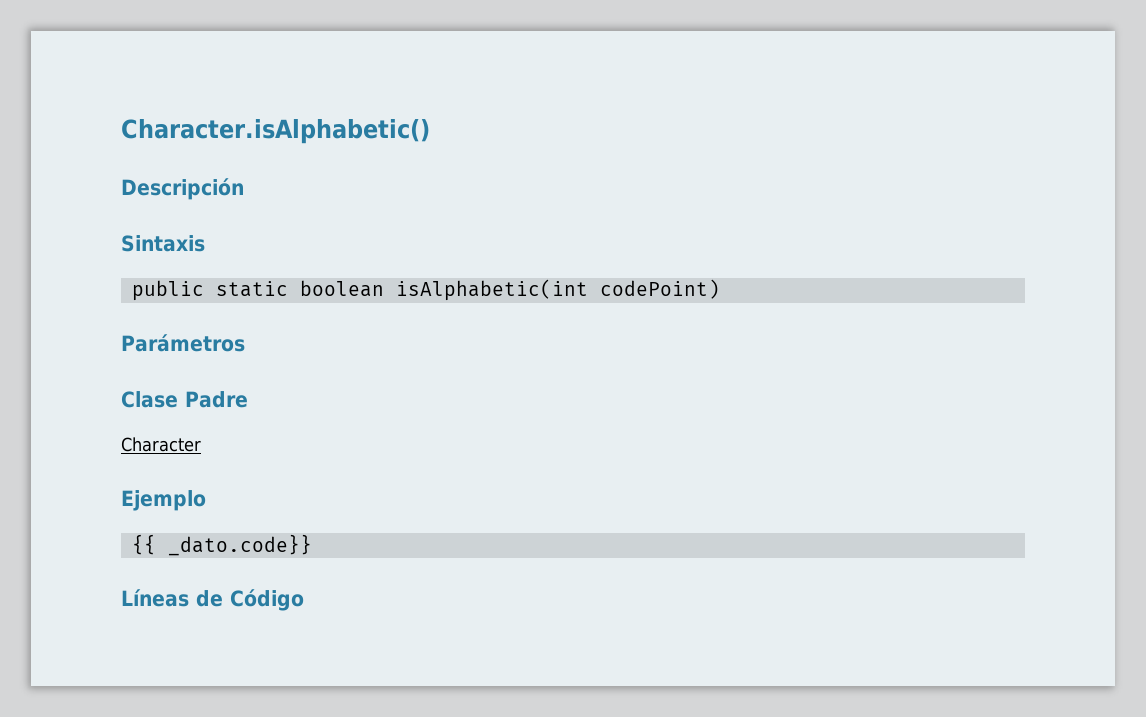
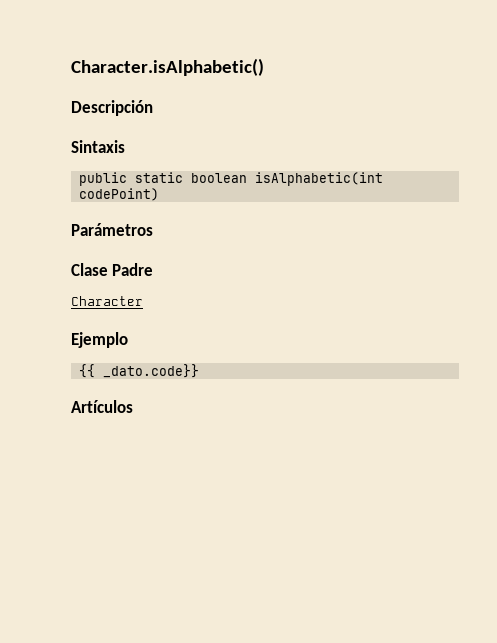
[121,589,304,611] Líneas de Código -> [71,400,133,413] Artículos

